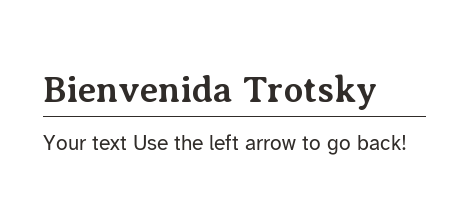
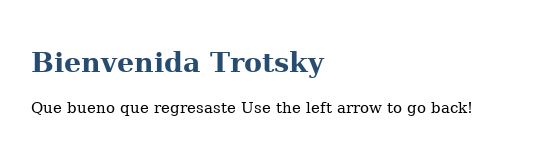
[43,135,127,150] Your text -> [31,102,236,116] Que bueno que regresaste

